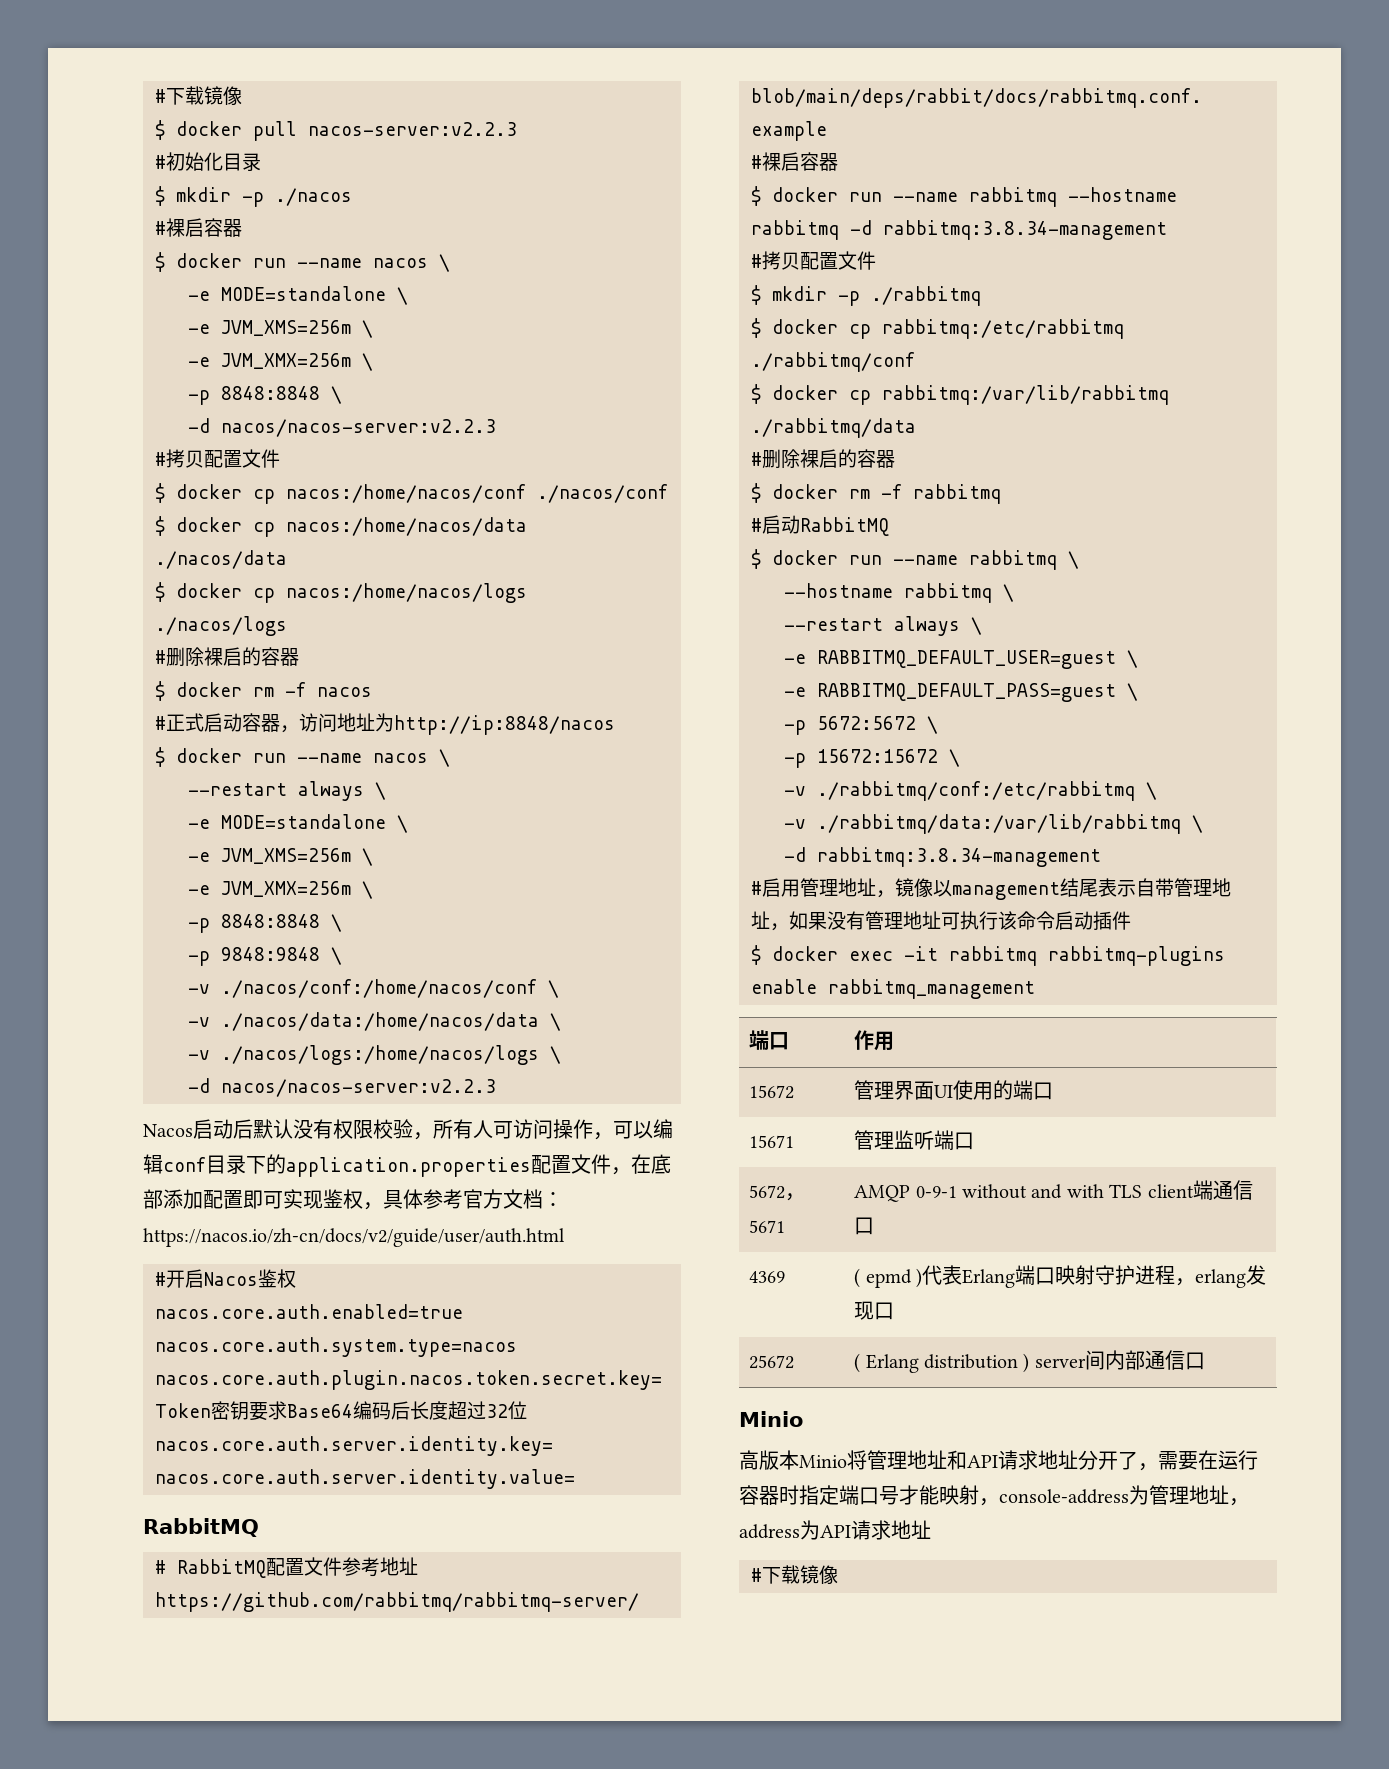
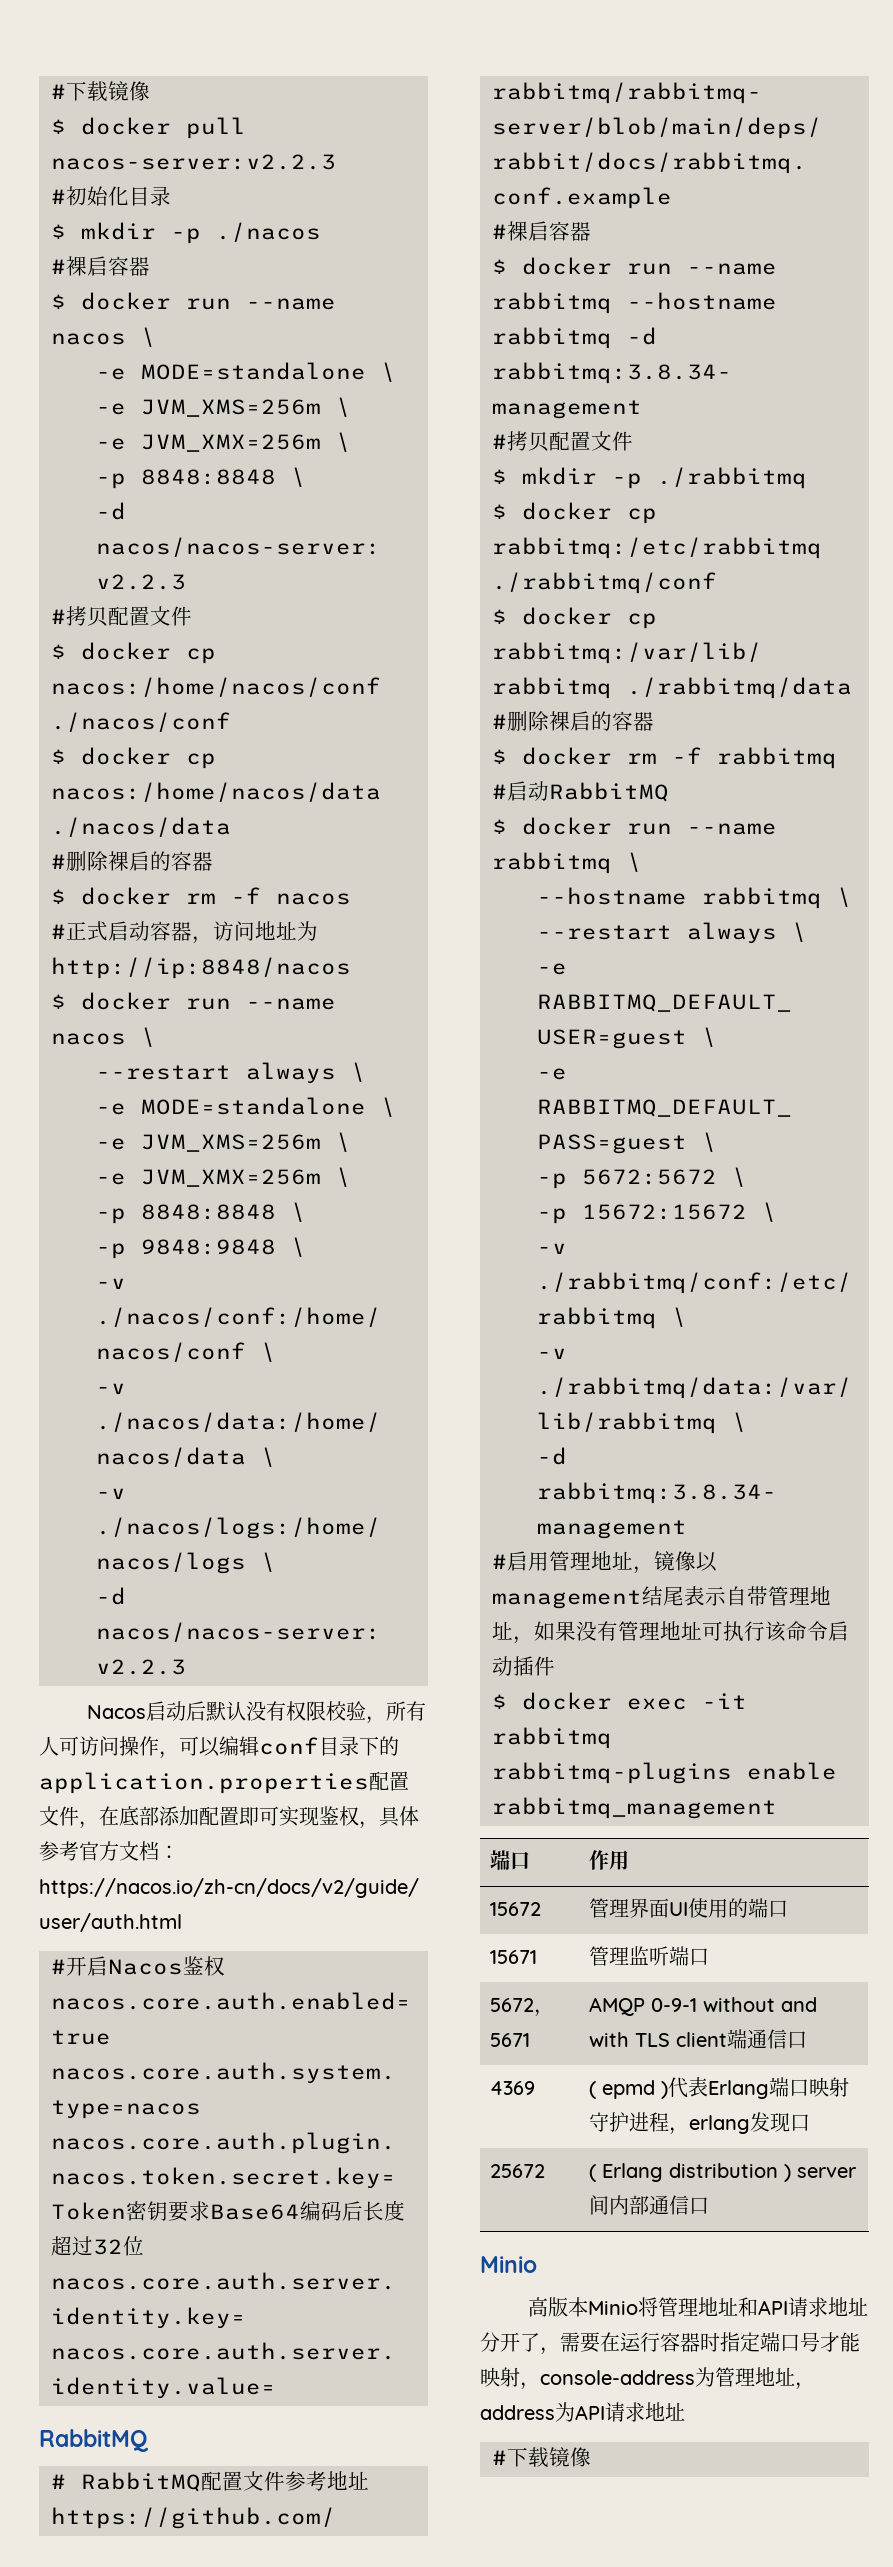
[155,582,527,603] [155,616,287,636] // $ docker cp nacos:/home/nacos/logs ./nacos/logs -> (231, 827) none

